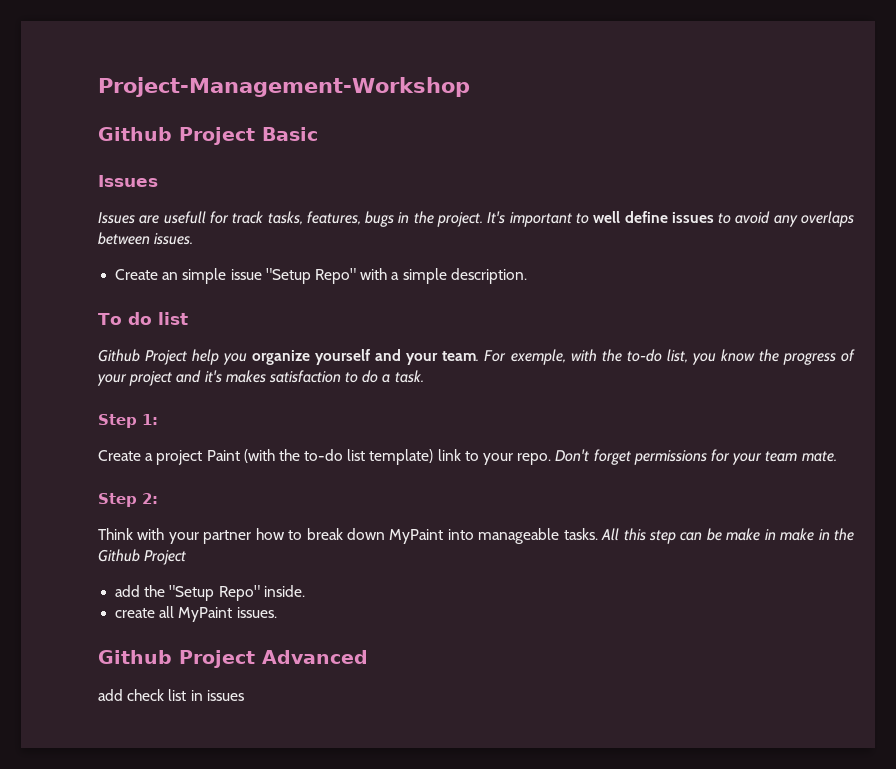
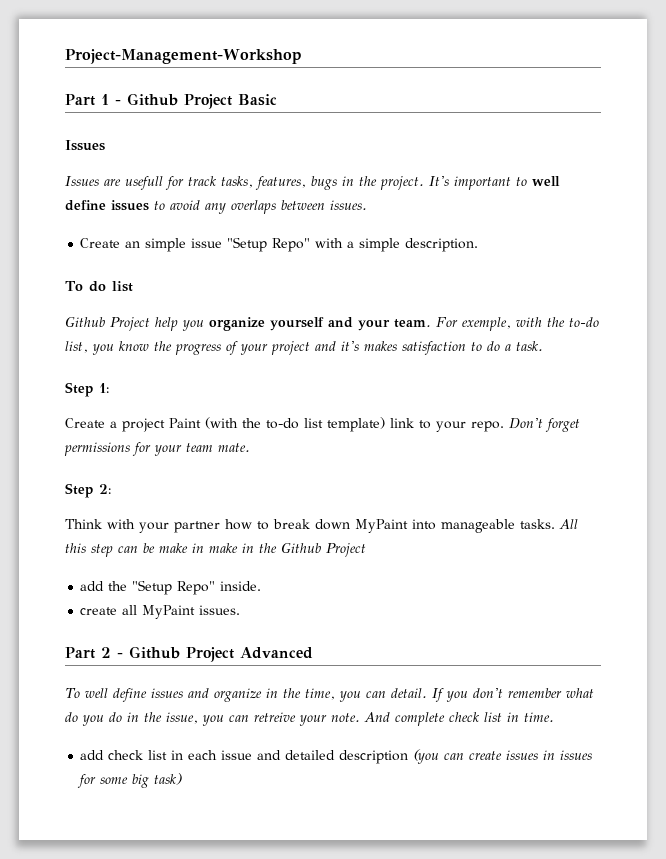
(470, 87) none -> [65,94,121,106] Part 1 -
(277, 612) none -> [65,647,123,659] Part 2 -
[98,689,244,701] add check list in issues -> [65,688,594,702] [65,712,554,726] [80,749,593,764] [77,773,183,788] To well define issues and organize in the time, you can detail. If you don't remember what do you do in the issue, you can retreive your note. And complete check list in time. // add check list in each issue and detailed description (you can create issues in issues for some big task)

